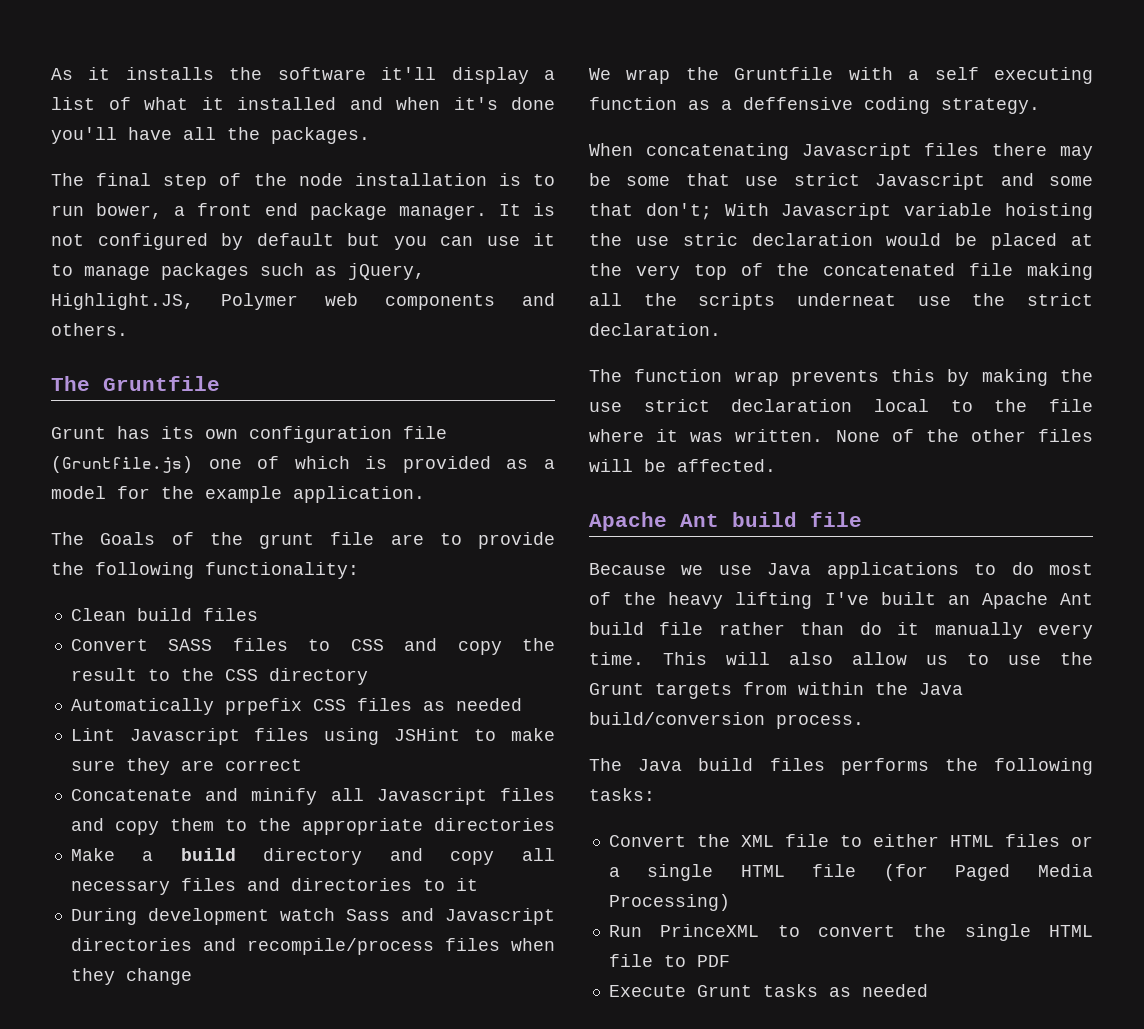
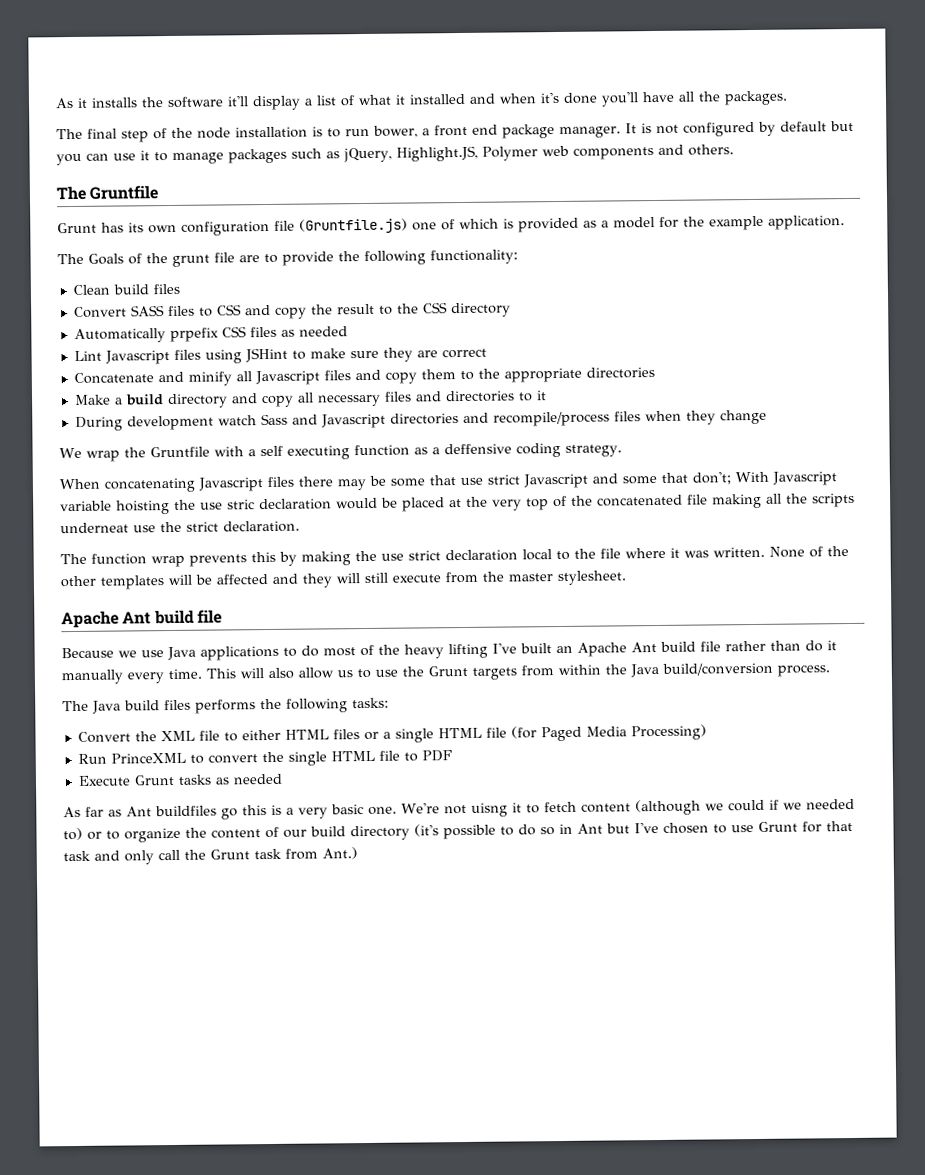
[1038,429,1093,442] files -> [100,575,165,590] templates
[677,459,776,472] affected. -> [216,570,626,588] affected and they will still execute from the master stylesheet.
(928, 990) none -> [63,798,855,820] [63,820,853,843] [63,847,358,865] // As far as Ant buildfiles go this is a very basic one. We're not uisng it to fetch content (although we could if we needed to) or to organize the content of our build directory (it's possible to do so in Ant but I've chosen to use Grunt for that task and only call the Grunt task from Ant.)

